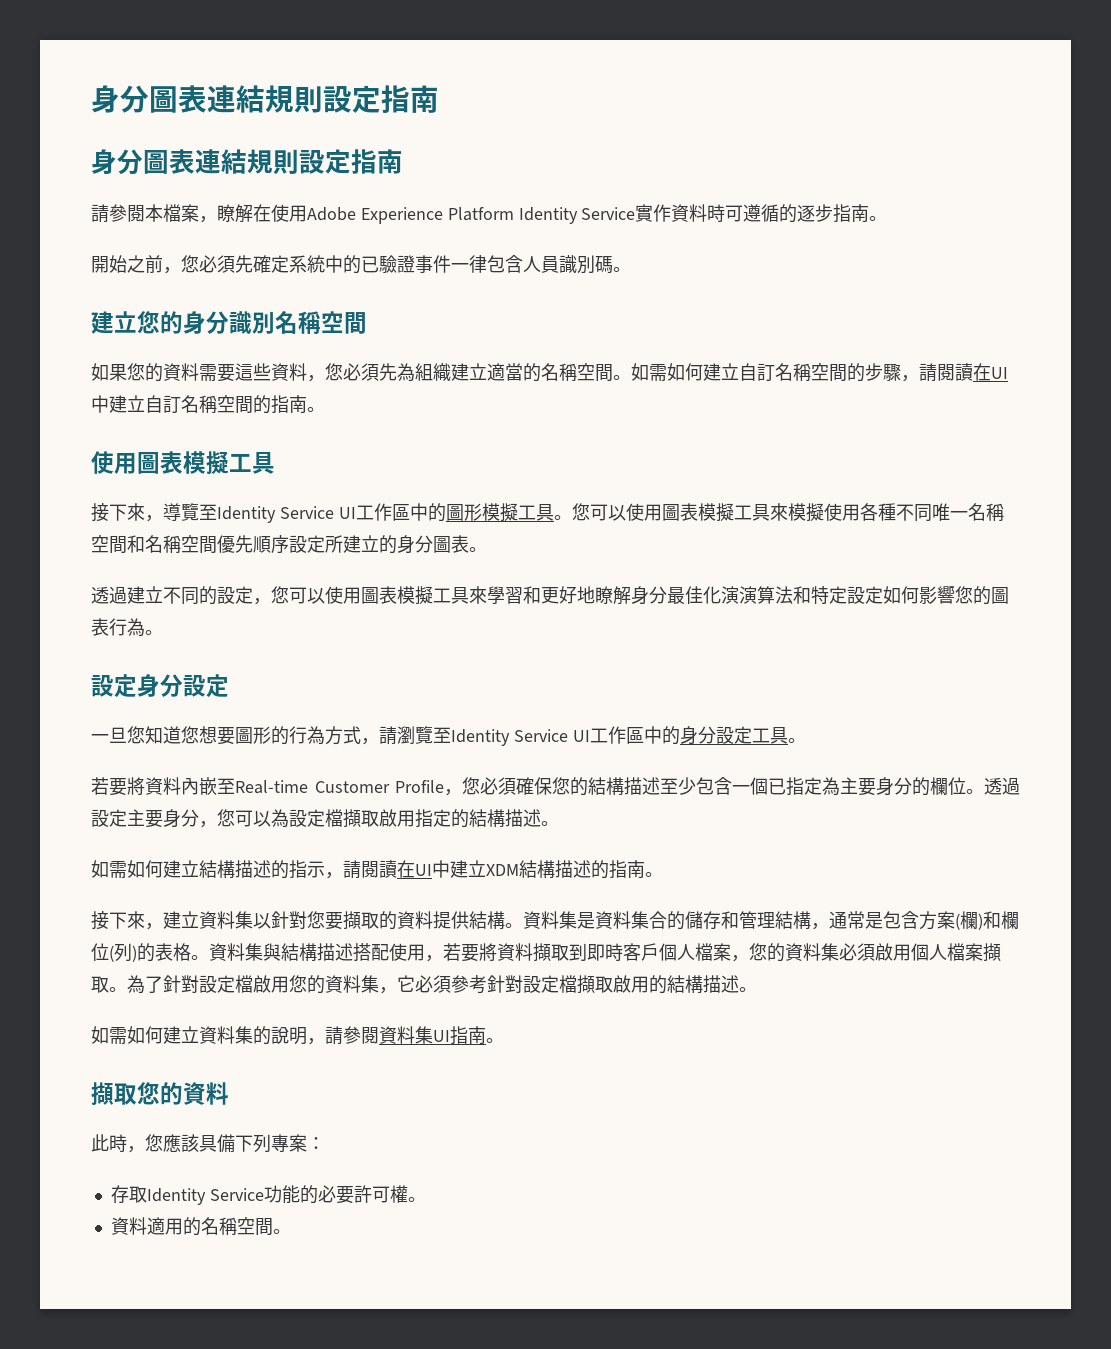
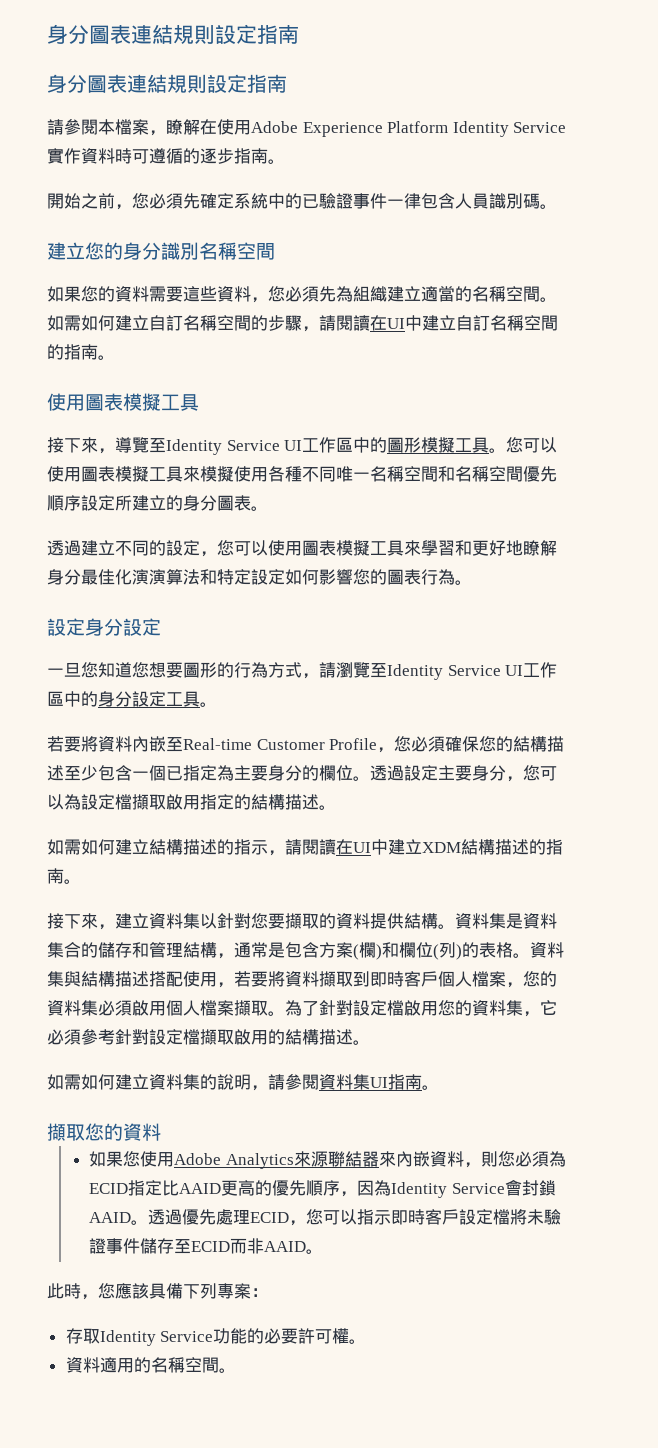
(229, 1093) none -> [89,1151,566,1169] [89,1179,556,1198] [89,1209,562,1226] [89,1238,324,1254] // 如果您使用Adobe Analytics來源聯結器來內嵌資料，則您必須為ECID指定比AAID更高的優先順序，因為Identity Service會封鎖AAID。透過優先處理ECID，您可以指示即時客戶設定檔將未驗證事件儲存至ECID而非AAID。

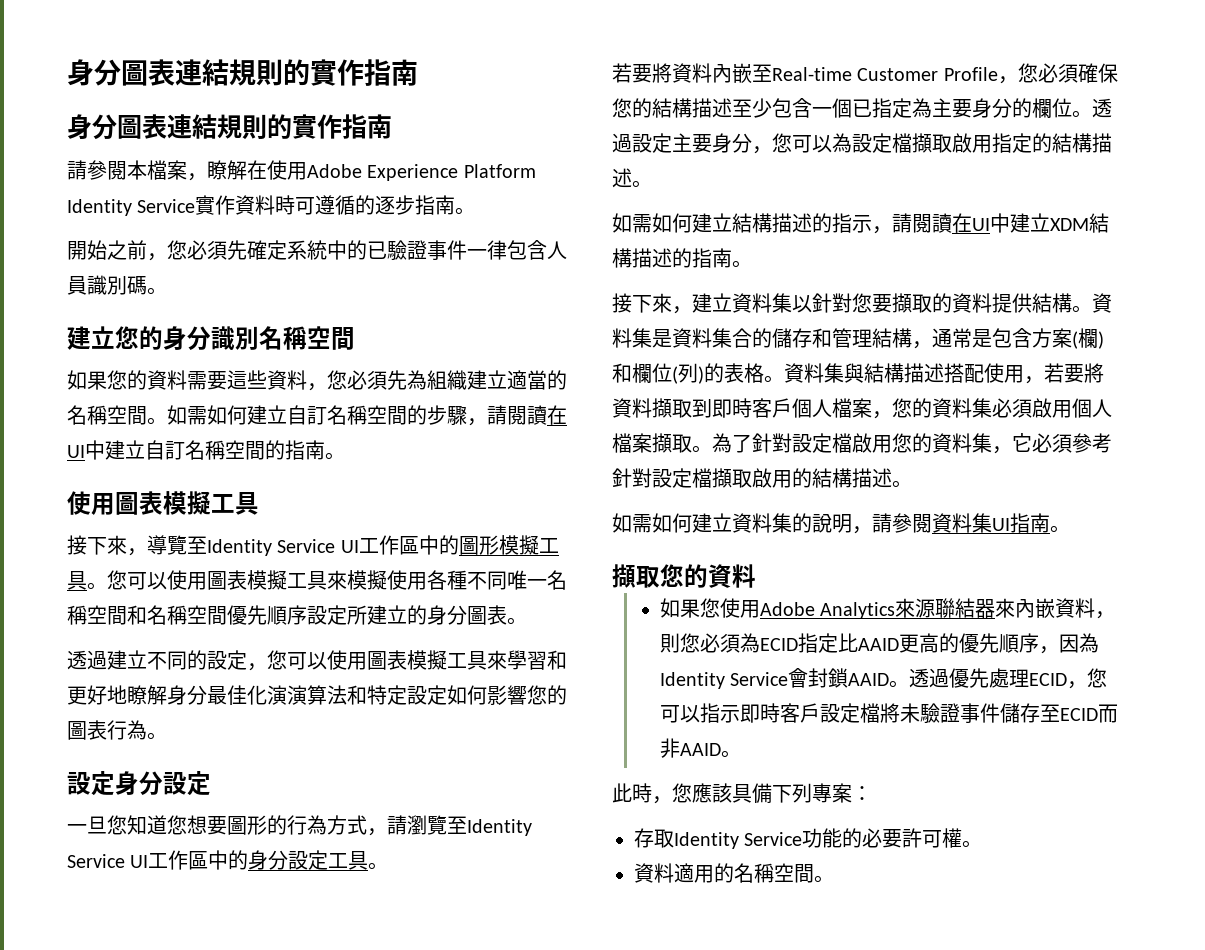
[47,24,257,44] 身分圖表連結規則設定 -> [67,59,364,86] 身分圖表連結規則的實作
[207,74,247,93] 設定 -> [267,114,342,139] 的實作

